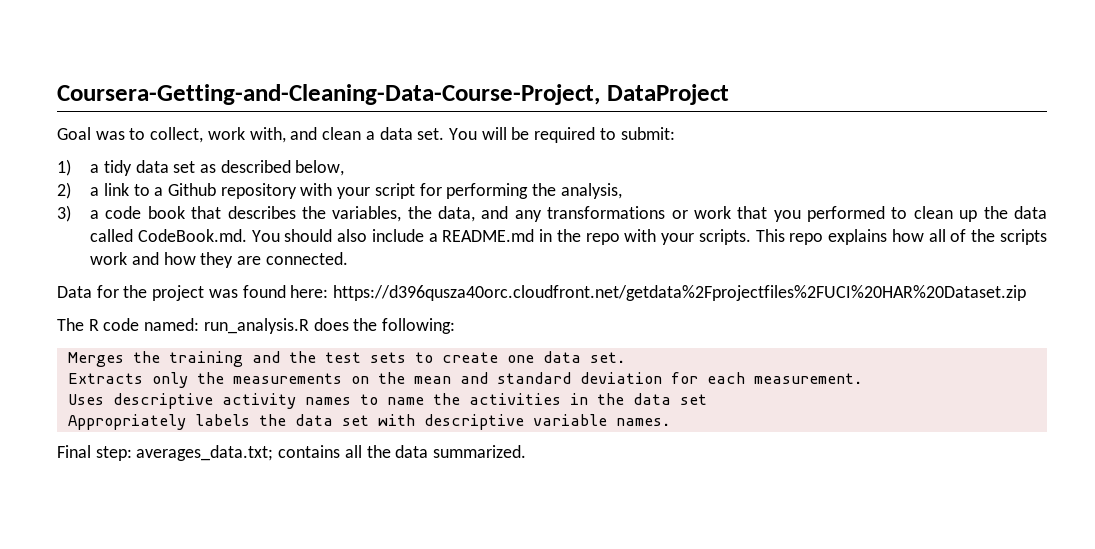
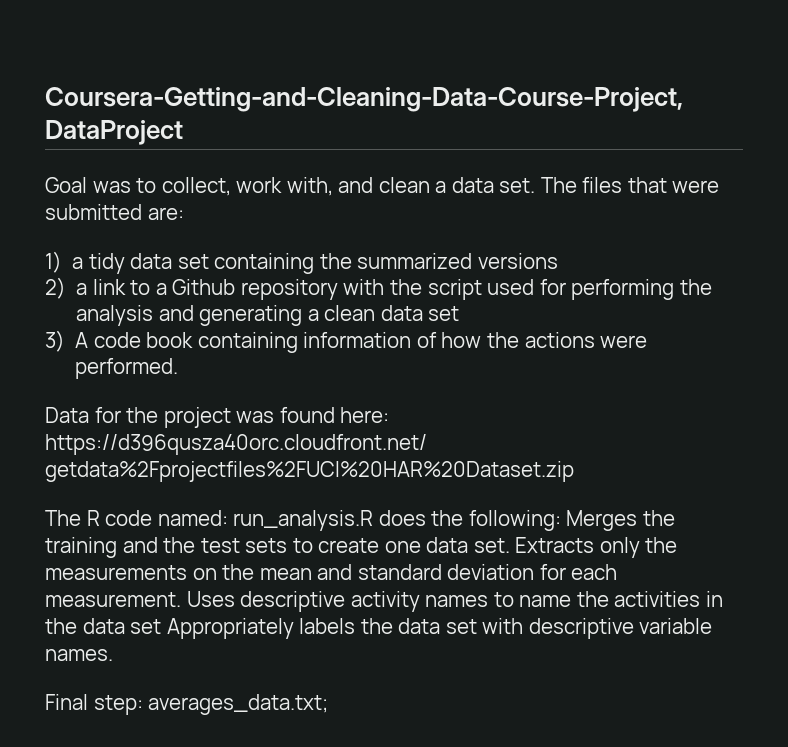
[448,127,675,143] You will be required to submit: -> [540,177,720,193] [45,204,184,220] The files that were submitted are:
[199,160,345,176] as described below, -> [214,253,558,274] containing the summarized versions
[337,183,622,199] your script for performing the analysis, -> [389,279,712,300] [76,305,460,326] the script used for performing the analysis and generating a clean data set
[90,210,100,219] a -> [75,332,89,348] A
[191,206,1047,222] [90,229,1047,245] [90,252,348,268] that describes the variables, the data, and any transformations or work that you performed to clean up the data called CodeBook.md. You should also include a README.md in the repo with your scripts. This repo explains how all of the scripts work and how they are connected. -> [197,332,648,353] [75,358,179,379] containing information of how the actions were performed.
(456, 326) // -> (561, 520) none
(626, 357) // -> (510, 545) none
(863, 378) // -> (181, 599) none
(707, 399) // -> (162, 626) none
[278,445,527,458] contains all the data summarized. -> (329, 704) none

